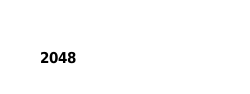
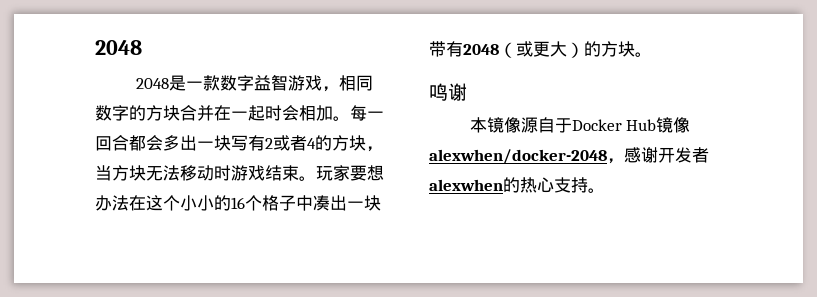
[40,51,76,64] 2048 -> [95,40,142,55] [135,74,373,92] [95,105,384,121] [95,135,383,152] [95,165,384,181] [95,195,381,211] [429,41,652,58] [429,83,467,101] [469,117,691,133] [429,147,709,164] [429,177,605,193] 2048 // 2048是一款数字益智游戏，相同数字的方块合并在一起时会相加。每一回合都会多出一块写有2或者4的方块，当方块无法移动时游戏结束。玩家要想办法在这个小小的16个格子中凑出一块带有2048（或更大）的方块。 // 鸣谢 // 本镜像源自于Docker Hub镜像alexwhen/docker-2048，感谢开发者alexwhen的热心支持。

